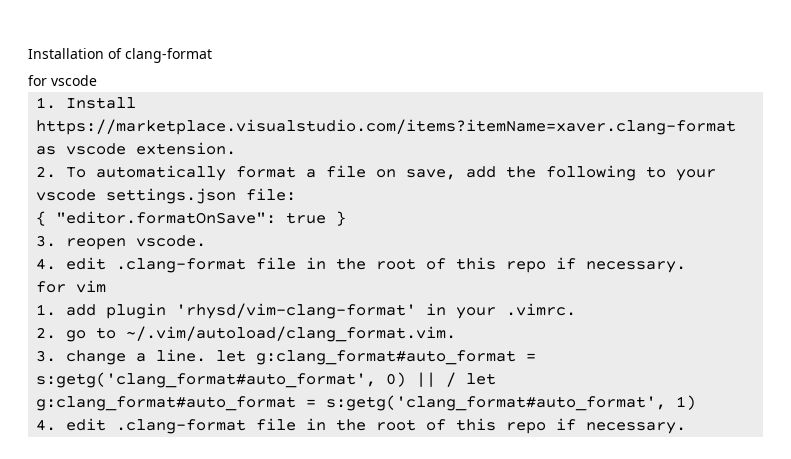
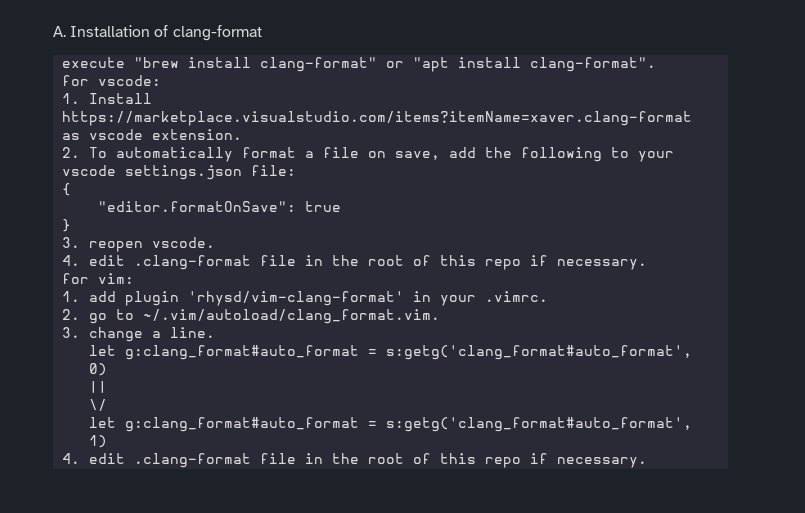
(28, 53) none -> [53,26,66,37] A.
[28,75,97,86] // for vscode -> [62,57,657,72] [62,75,162,86] // execute "brew install clang-format" or "apt install clang-format". // for vscode:
(47, 218) none -> (72, 189) //
(327, 218) none -> (342, 206) //
[76,280,107,293] vim -> [98,273,135,284] vim:
(207, 355) none -> (216, 332) //
(407, 379) none -> (108, 369) //
[446,372,457,387] / -> [89,399,108,411] // \/ //

